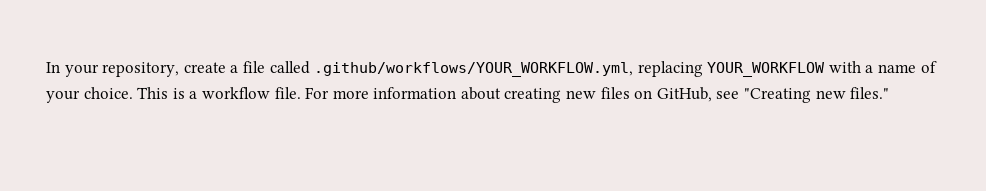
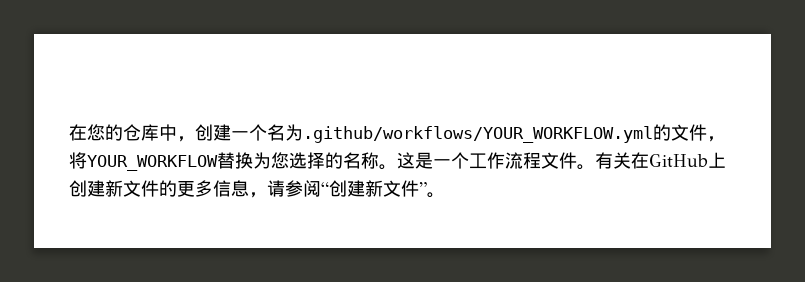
[46,61,937,77] [46,87,890,103] In your repository, create a file called .github/workflows/YOUR_WORKFLOW.yml, replacing YOUR_WORKFLOW with a name of your choice. This is a workflow file. For more information about creating new files on GitHub, see "Creating new files." -> [69,124,725,143] [69,152,726,171] [69,180,445,198] 在您的仓库中，创建一个名为.github/workflows/YOUR_WORKFLOW.yml的文件，将YOUR_WORKFLOW替换为您选择的名称。这是一个工作流程文件。有关在GitHub上创建新文件的更多信息，请参阅“创建新文件”。

